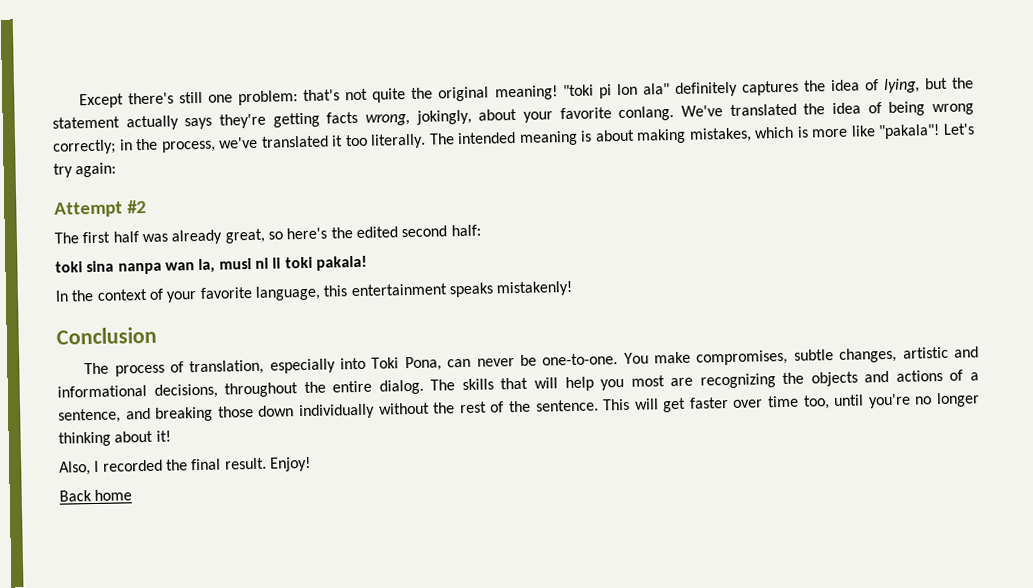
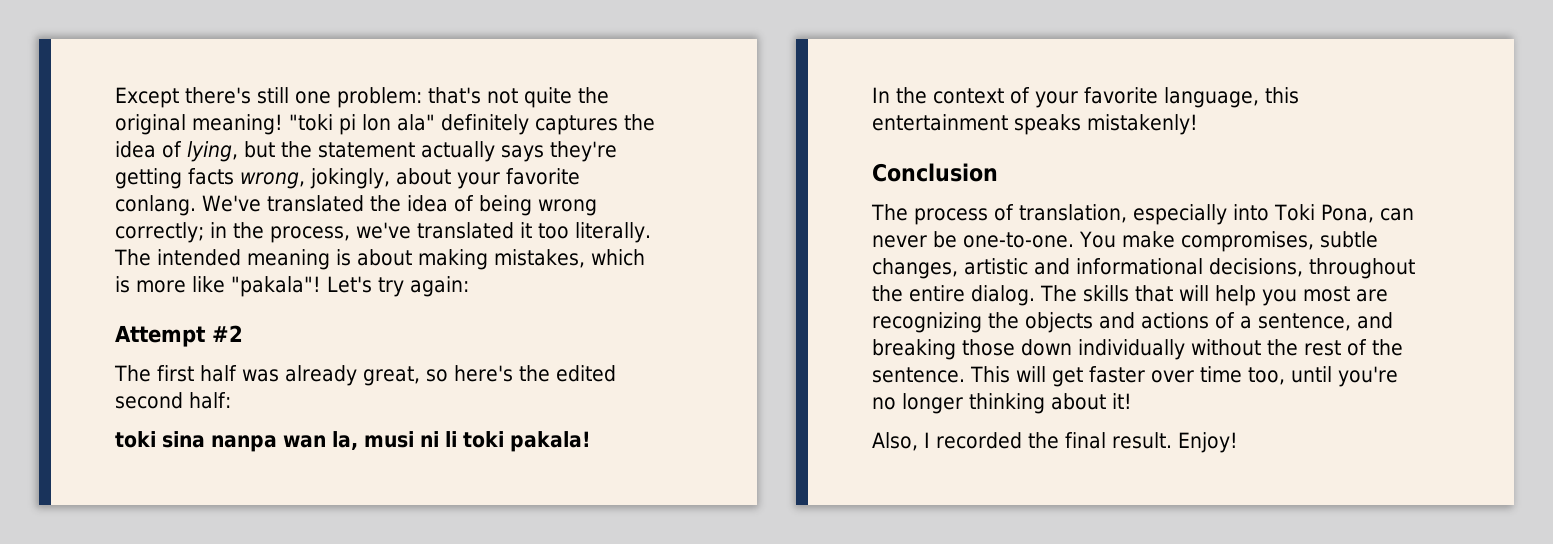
[59,489,133,502] // Back home -> (1238, 442) none

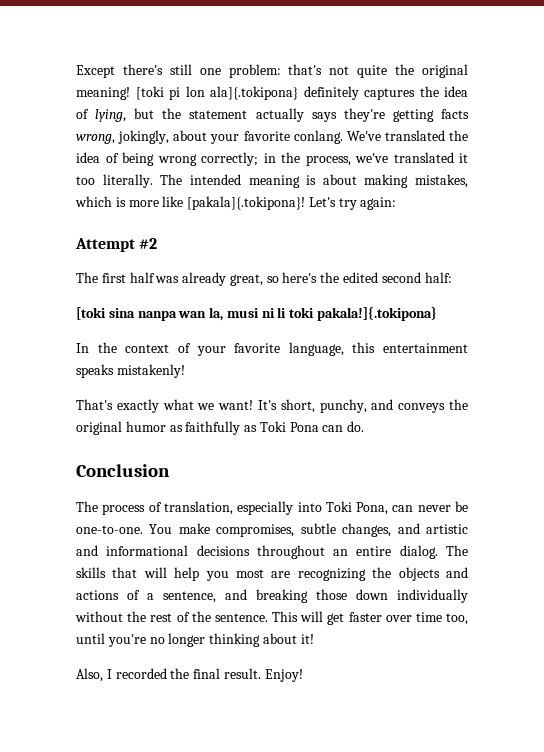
[289,114,333,131] "toki -> [135,86,164,100] [toki
[397,114,435,131] ala" -> [210,86,298,100] ala]{.tokipona}
[230,276,321,297] "pakala"! -> [187,196,306,210] [pakala]{.tokipona}!
[115,431,156,448] toki -> [76,307,106,320] [toki
[510,431,591,452] pakala! -> [317,306,438,321] pakala!]{.tokipona}
(1198, 124) none -> [76,399,469,413] [76,421,365,435] // That's exactly what we want! It's short, punchy, and conveys the original humor as faithfully as Toki Pona can do.
(958, 268) none -> [397,523,420,534] and
[1209,258,1415,279] [872,285,903,302] decisions, throughout the -> [196,545,349,559] decisions throughout an

